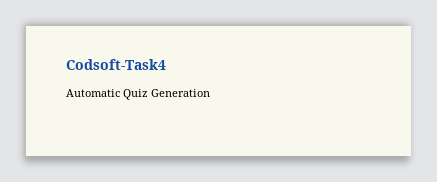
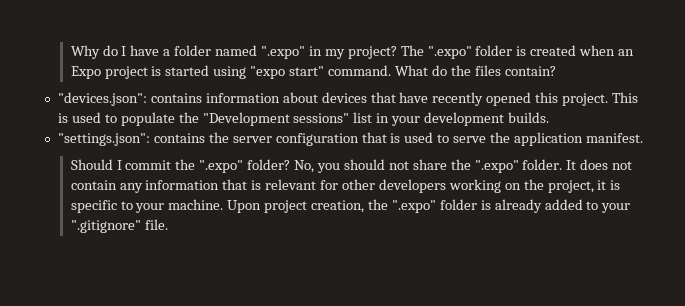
[66,59,166,70] [66,89,210,100] Codsoft-Task4 // Automatic Quiz Generation -> [70,45,635,59] [70,65,556,79] [57,92,639,106] [57,112,550,126] [57,132,643,146] [70,159,633,173] [70,179,621,193] [70,199,631,213] [70,219,168,233] Why do I have a folder named ".expo" in my project? The ".expo" folder is created when an Expo project is started using "expo start" command. What do the files contain? // "devices.json": contains information about devices that have recently opened this project. This is used to populate the "Development sessions" list in your development builds. // "settings.json": contains the server configuration that is used to serve the application manifest. // Should I commit the ".expo" folder? No, you should not share the ".expo" folder. It does not contain any information that is relevant for other developers working on the project, it is specific to your machine. Upon project creation, the ".expo" folder is already added to your ".gitignore" file.

